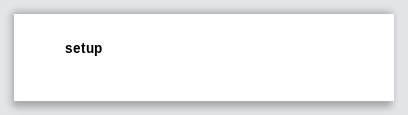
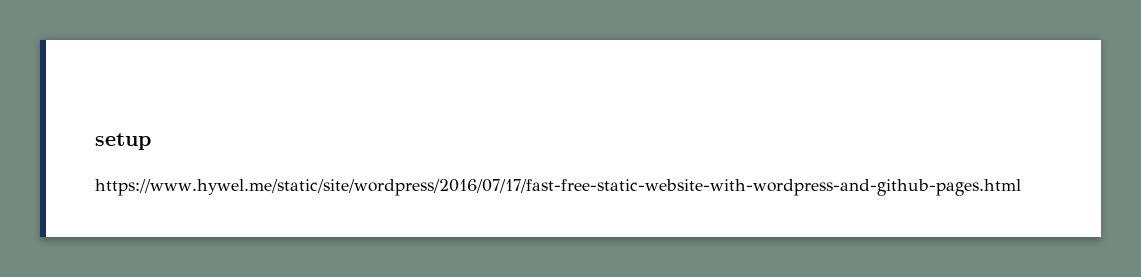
(102, 49) none -> [95,179,1021,196] // https://www.hywel.me/static/site/wordpress/2016/07/17/fast-free-static-website-with-wordpress-and-github-pages.html

